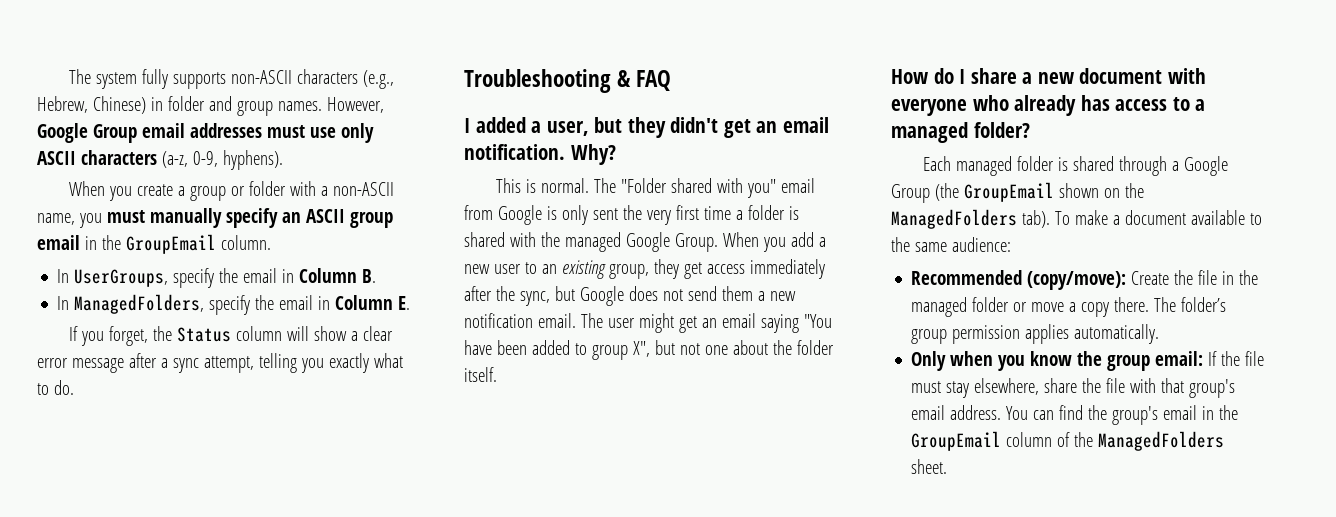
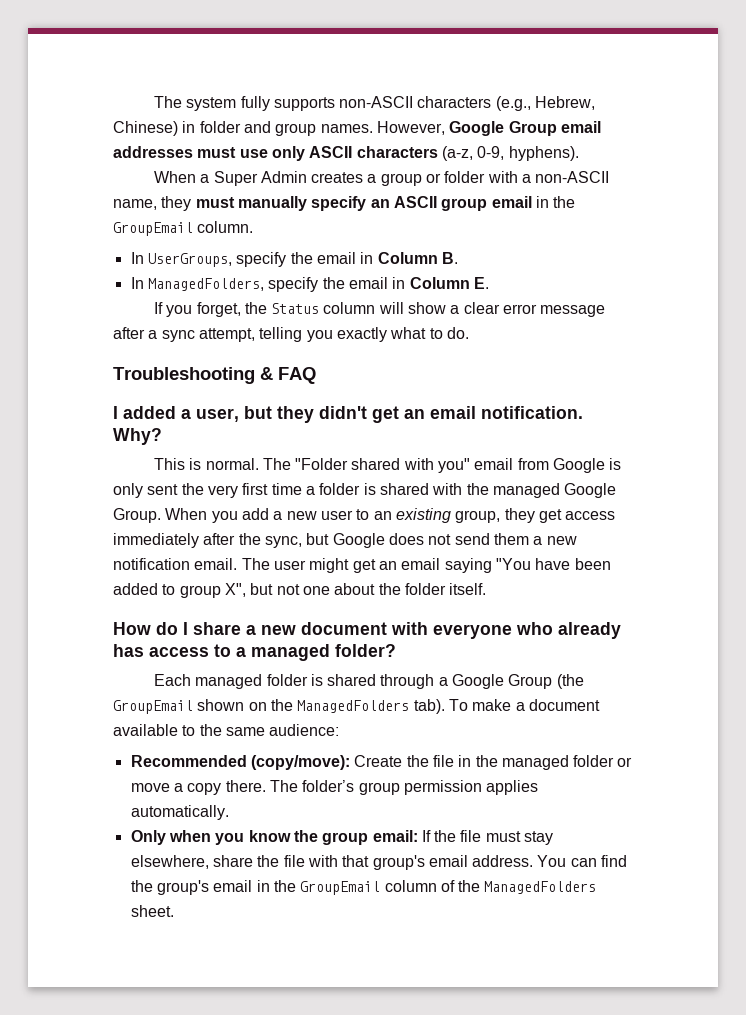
[108,184,173,201] you create -> [200,171,364,186] a Super Admin creates
[78,213,102,228] you -> [161,196,192,211] they

